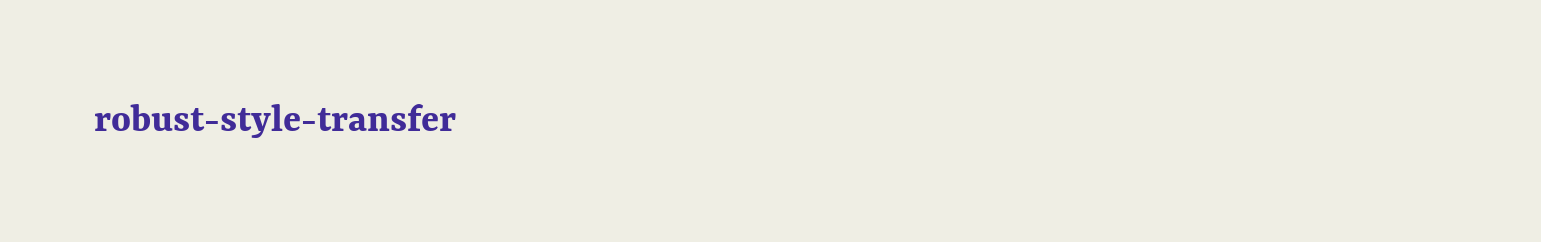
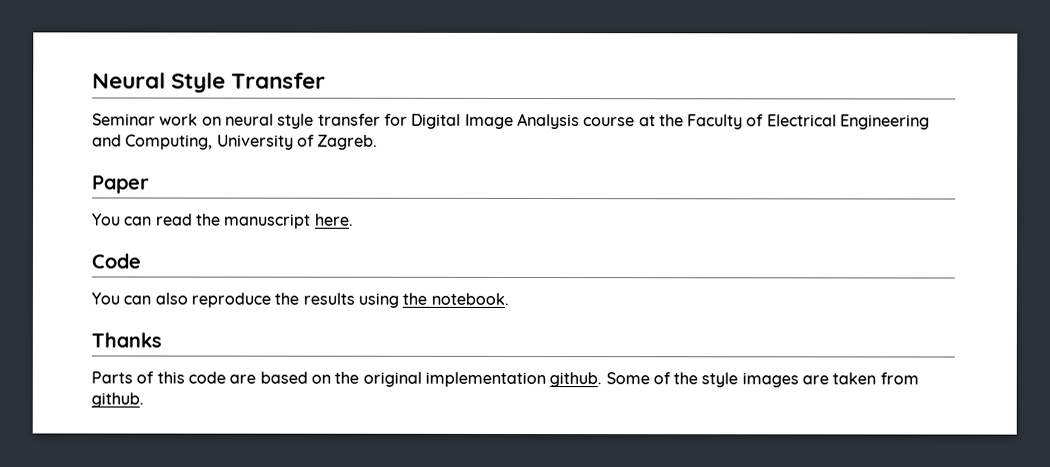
[94,104,456,138] robust-style-transfer -> [92,72,327,93] [92,112,931,130] [92,134,379,150] [92,175,150,194] [92,213,354,229] [91,253,141,269] [91,292,509,308] [91,332,162,348] [91,371,919,388] [91,392,144,408] Neural Style Transfer // Seminar work on neural style transfer for Digital Image Analysis course at the Faculty of Electrical Engineering and Computing, University of Zagreb. // Paper // You can read the manuscript here. // Code // You can also reproduce the results using the notebook. // Thanks // Parts of this code are based on the original implementation github. Some of the style images are taken from github.

